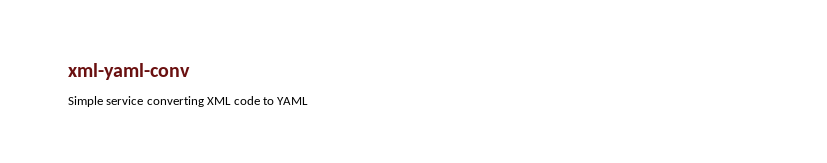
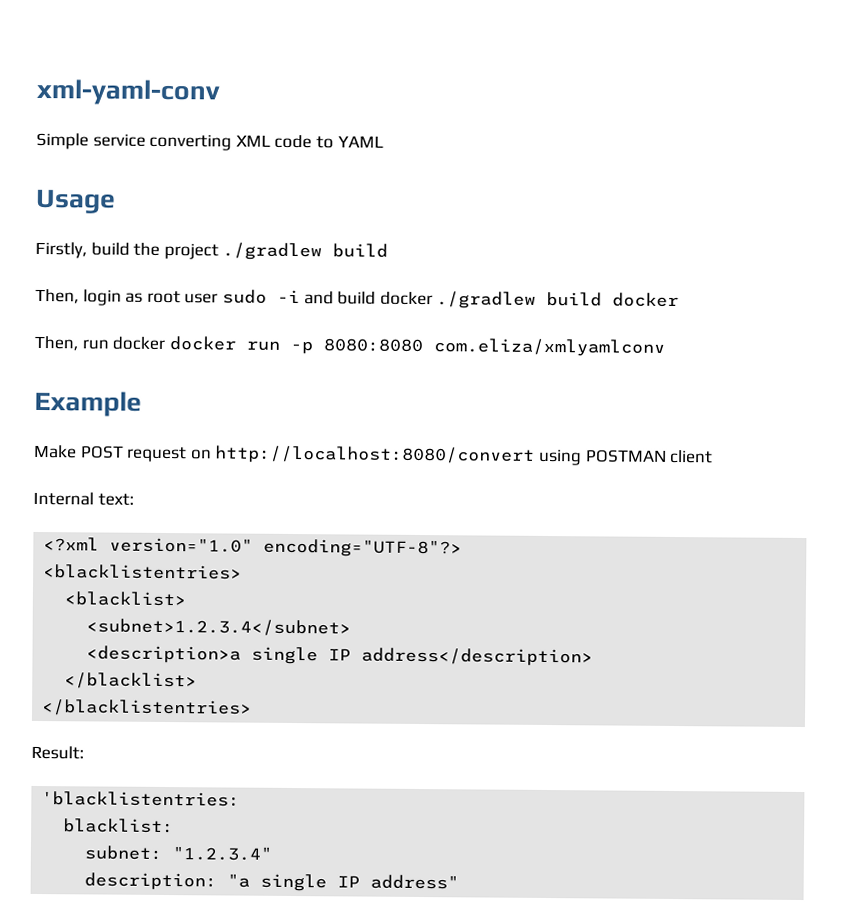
(309, 101) none -> [35,188,116,214] [35,241,389,261] [35,288,680,309] [34,335,665,357] [34,390,142,417] [34,444,714,466] [33,491,134,506] [43,537,463,558] [43,564,243,580] [64,591,187,607] [86,618,352,637] [86,645,594,667] [64,672,198,690] [41,699,253,717] [31,745,84,760] [41,791,241,807] [63,818,175,834] [84,845,273,861] [84,872,460,892] // Usage // Firstly, build the project ./gradlew build // Then, login as root user sudo -i and build docker ./gradlew build docker // Then, run docker docker run -p 8080:8080 com.eliza/xmlyamlconv // Example // Make POST request on http://localhost:8080/convert using POSTMAN client // Internal text: // <?xml version="1.0" encoding="UTF-8"?> // <blacklistentries> // <blacklist> // <subnet>1.2.3.4</subnet> // <description>a single IP address</description> // </blacklist> // </blacklistentries> // Result: // 'blacklistentries: // blacklist: // subnet: "1.2.3.4" // description: "a single IP address"

